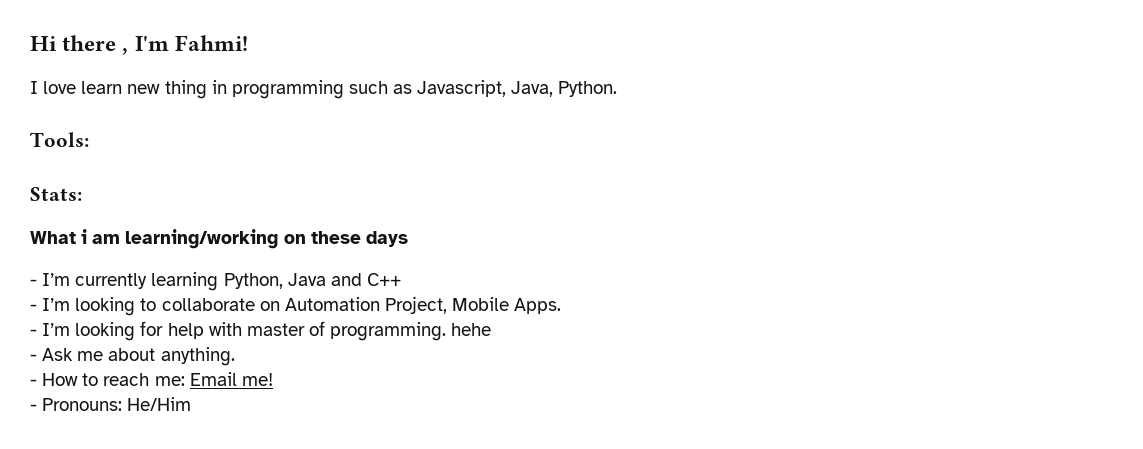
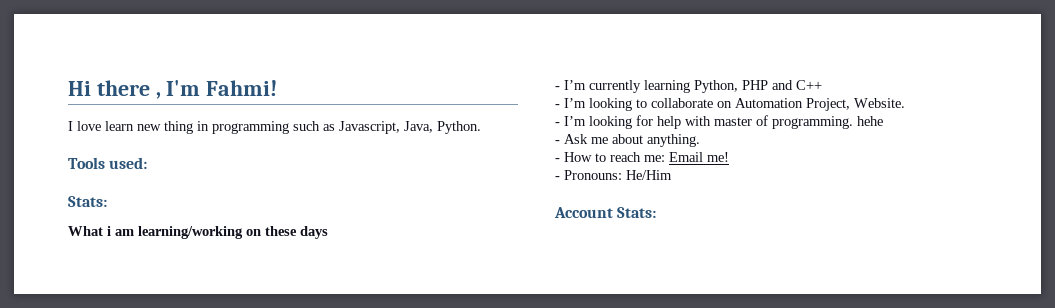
[30,132,89,147] Tools: -> [68,157,148,169] Tools used:
[287,273,326,286] Java -> [742,80,768,90] PHP
[452,297,562,314] Mobile Apps. -> [854,98,905,108] Website.
(192, 404) none -> [554,207,657,218] // Account Stats:

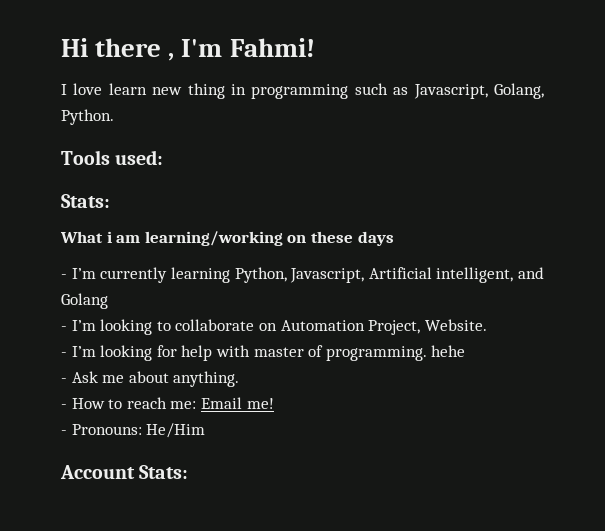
[404,121,433,133] Java, -> [493,83,544,99] Golang,
[742,80,822,90] PHP and C++ -> [290,267,544,283] [61,293,108,309] Javascript, Artificial intelligent, and Golang

